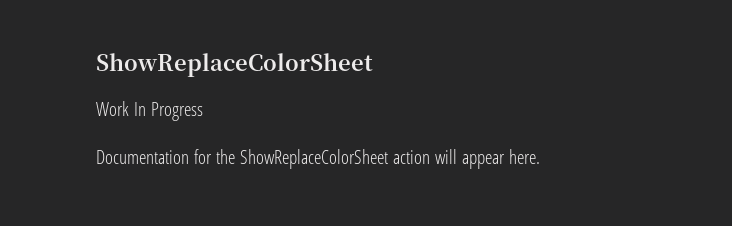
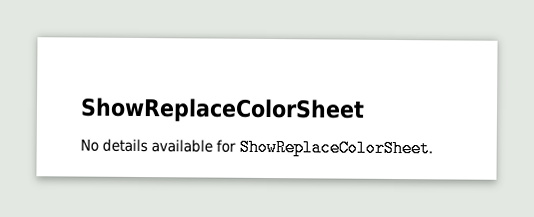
[96,101,203,121] [96,149,540,169] Work In Progress // Documentation for the ShowReplaceColorSheet action will appear here. -> [80,138,433,158] No details available for ShowReplaceColorSheet.

